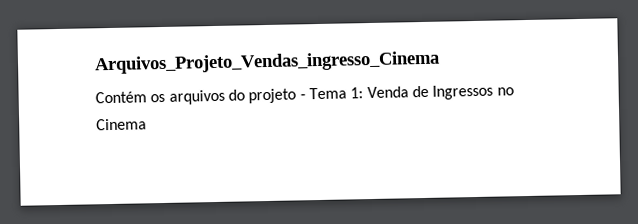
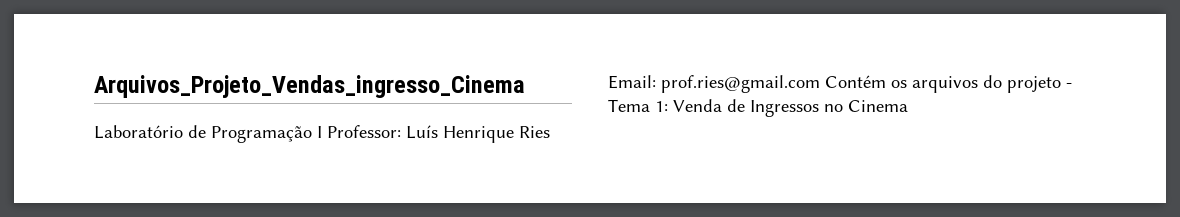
(440, 62) none -> [94,125,550,143] [608,75,820,93] Laboratório de Programação I Professor: Luís Henrique Ries Email: prof.ries@gmail.com

